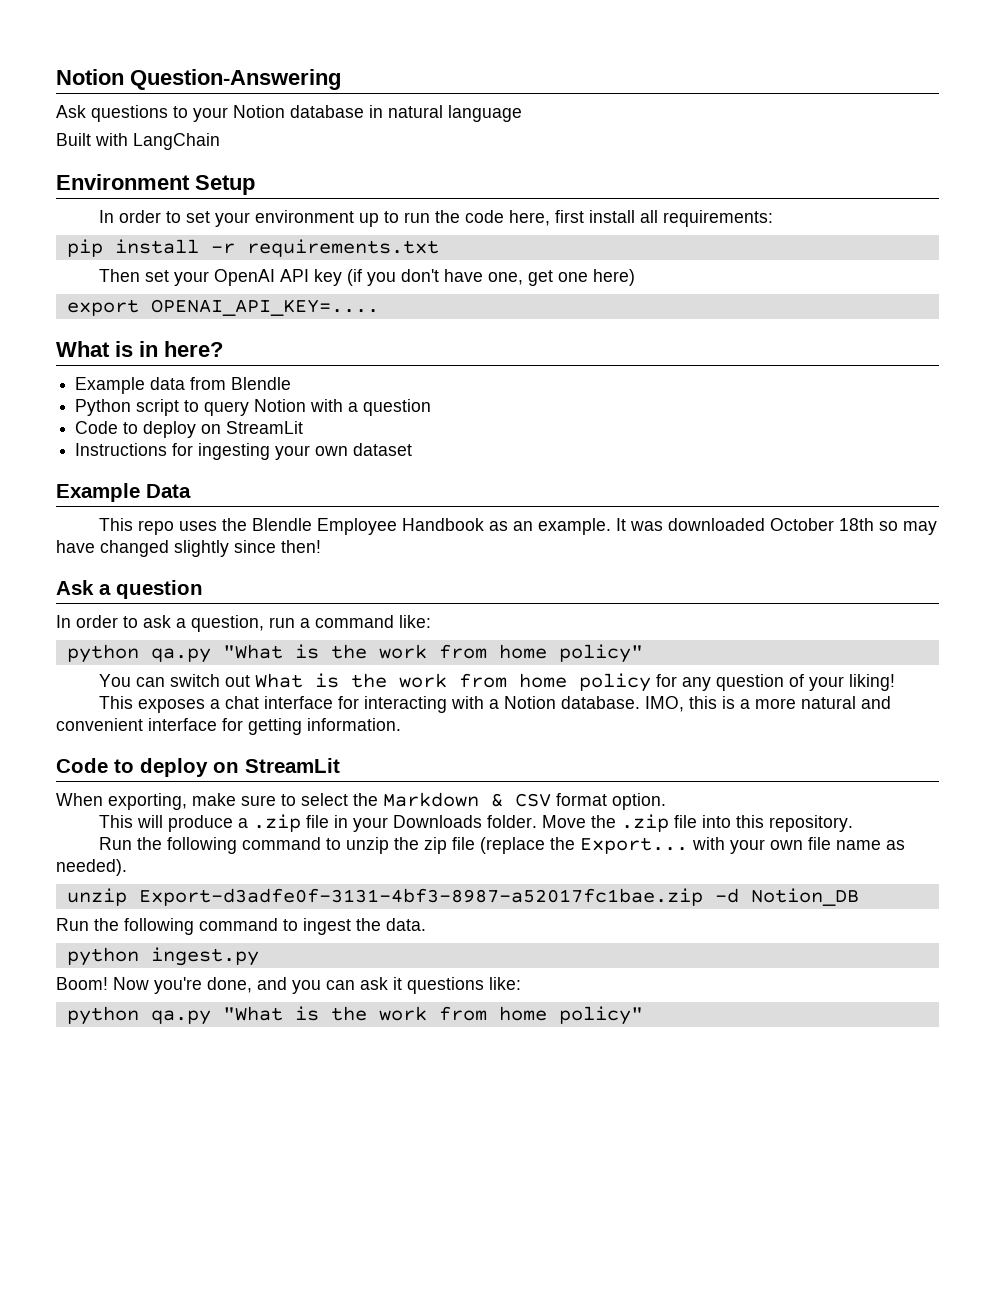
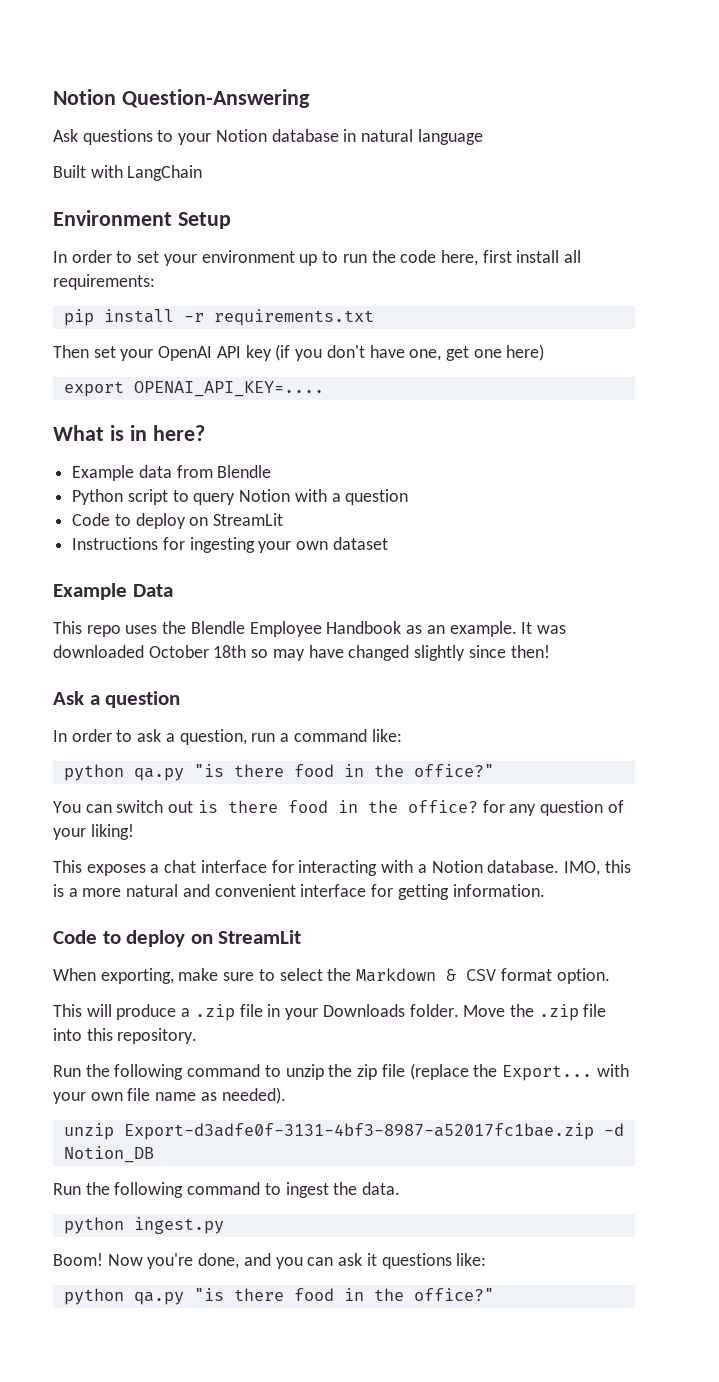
[222,644,643,663] [98,673,651,692] "What is the work from home policy" // You can switch out What is the work from home policy -> [193,764,494,777] [53,800,478,813] "is there food in the office?" // You can switch out is there food in the office?
[222,1006,643,1025] "What is the work from home policy" -> [193,1288,494,1301] "is there food in the office?"

